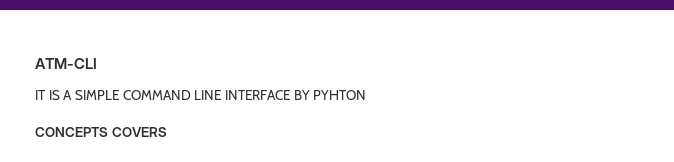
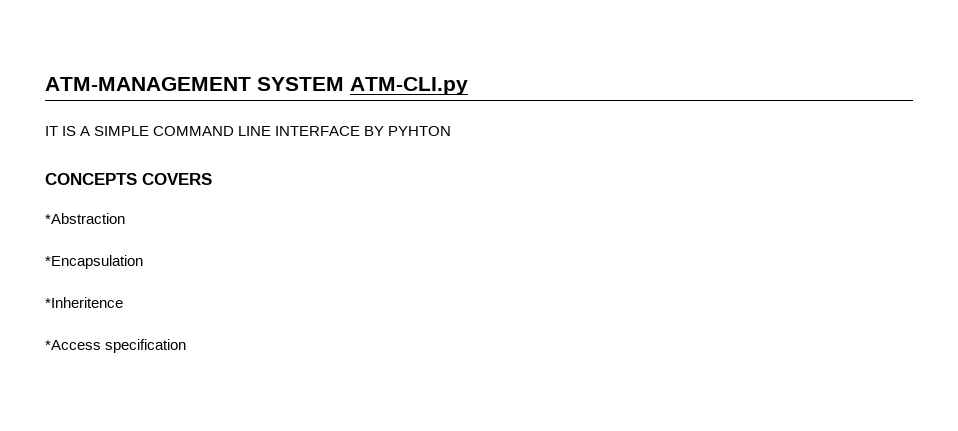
[35,58,97,69] ATM-CLI -> [45,77,468,95] ATM-MANAGEMENT SYSTEM ATM-CLI.py
(167, 132) none -> [45,213,125,224] [45,255,143,269] [45,297,123,308] [45,339,187,353] // *Abstraction // *Encapsulation // *Inheritence // *Access specification

